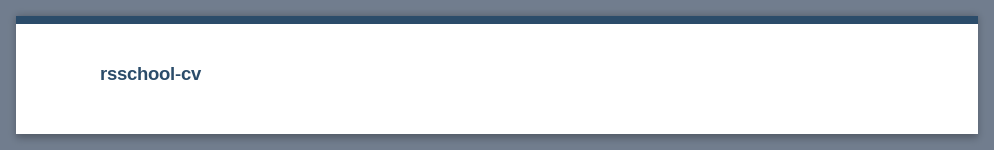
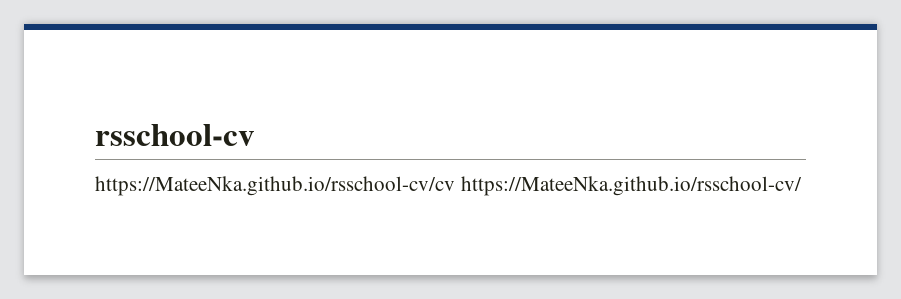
(202, 73) none -> [95,176,802,196] // https://MateeNka.github.io/rsschool-cv/cv https://MateeNka.github.io/rsschool-cv/

